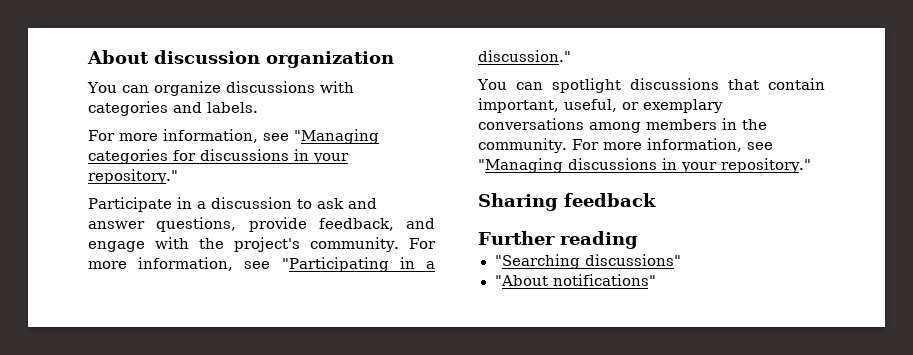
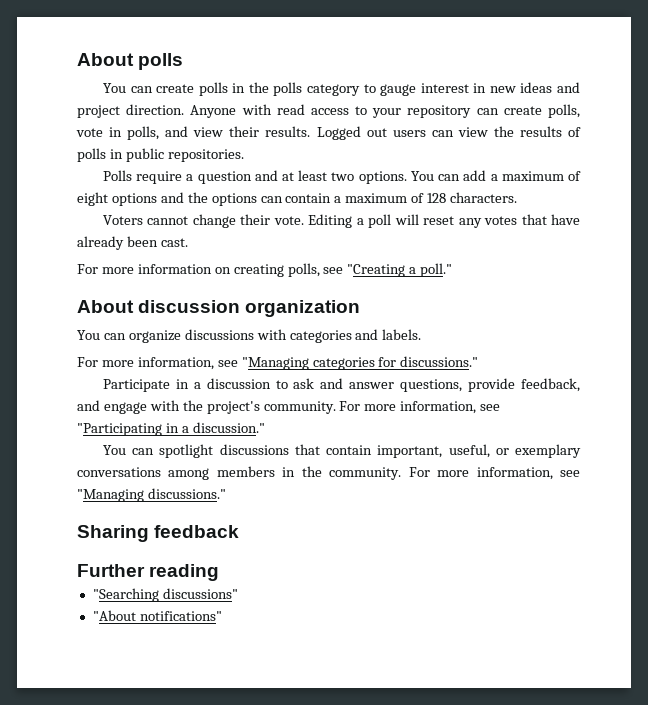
[87,50,149,64] About -> [77,53,184,70] [102,82,580,96] [77,104,580,118] [76,126,581,140] [77,148,244,162] [102,170,581,184] [77,192,518,206] [102,214,581,228] [77,236,188,250] [77,263,453,277] [77,300,134,313] About polls // You can create polls in the polls category to gauge interest in new ideas and project direction. Anyone with read access to your repository can create polls, vote in polls, and view their results. Logged out users can view the results of polls in public repositories. // Polls require a question and at least two options. You can add a maximum of eight options and the options can contain a maximum of 128 characters. // Voters cannot change their vote. Editing a poll will reset any votes that have already been cast. // For more information on creating polls, see "Creating a poll." // About
[200,149,349,164] [88,169,178,184] discussions in your repository." -> [400,356,479,367] discussions."
[568,158,811,173] discussions in your repository." -> [147,488,226,499] discussions."

